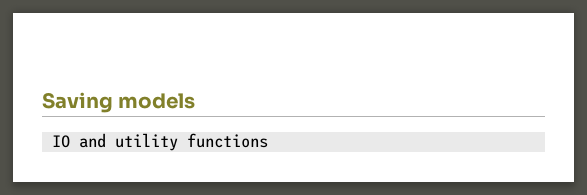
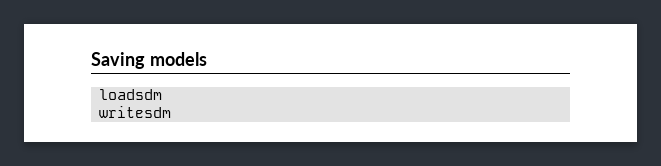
[51,133,268,151] IO and utility functions -> [99,89,163,100] [99,106,172,118] loadsdm // writesdm

